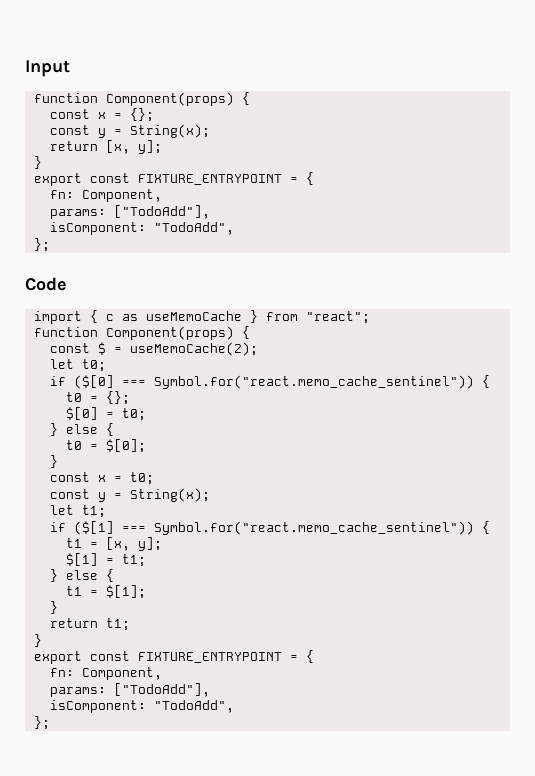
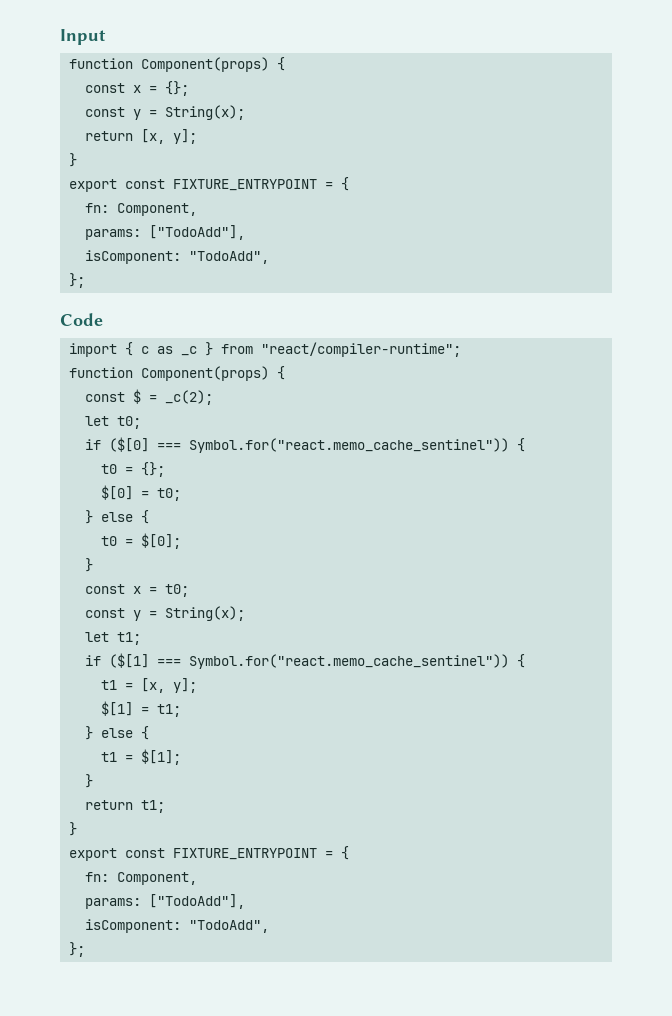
[145,311,242,321] useMemoCache -> [181,346,198,356] _c
[305,311,370,324] "react"; -> [261,342,462,357] "react/compiler-runtime";
[129,342,258,356] useMemoCache(2); -> [165,390,214,405] _c(2);

